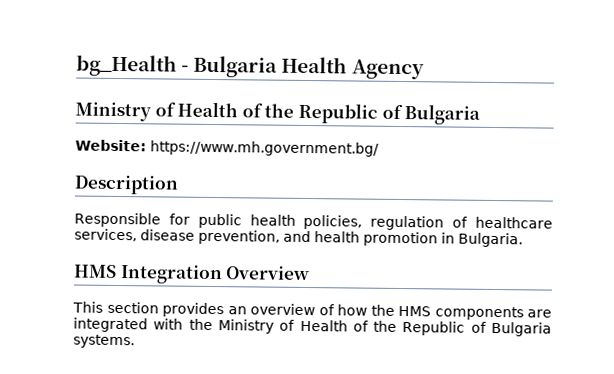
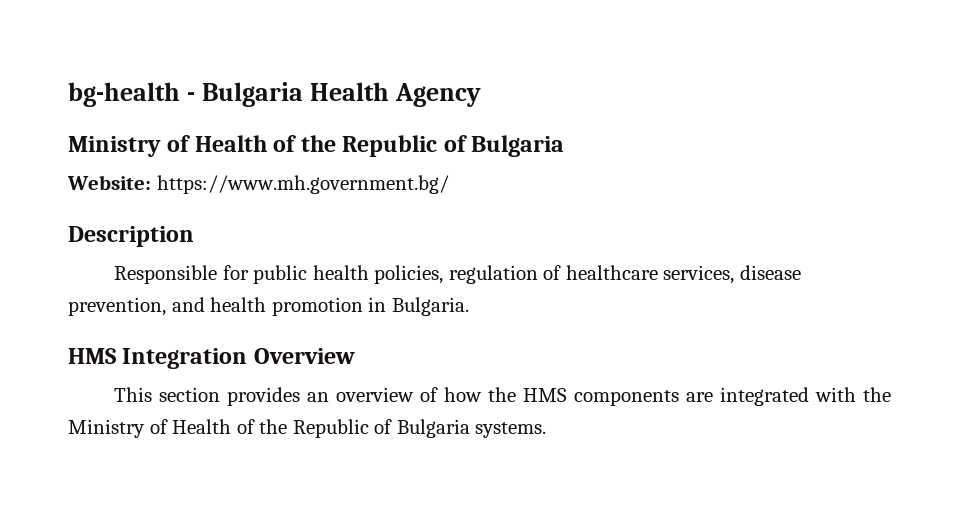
[76,54,177,77] bg_Health -> [68,82,180,107] bg-health

